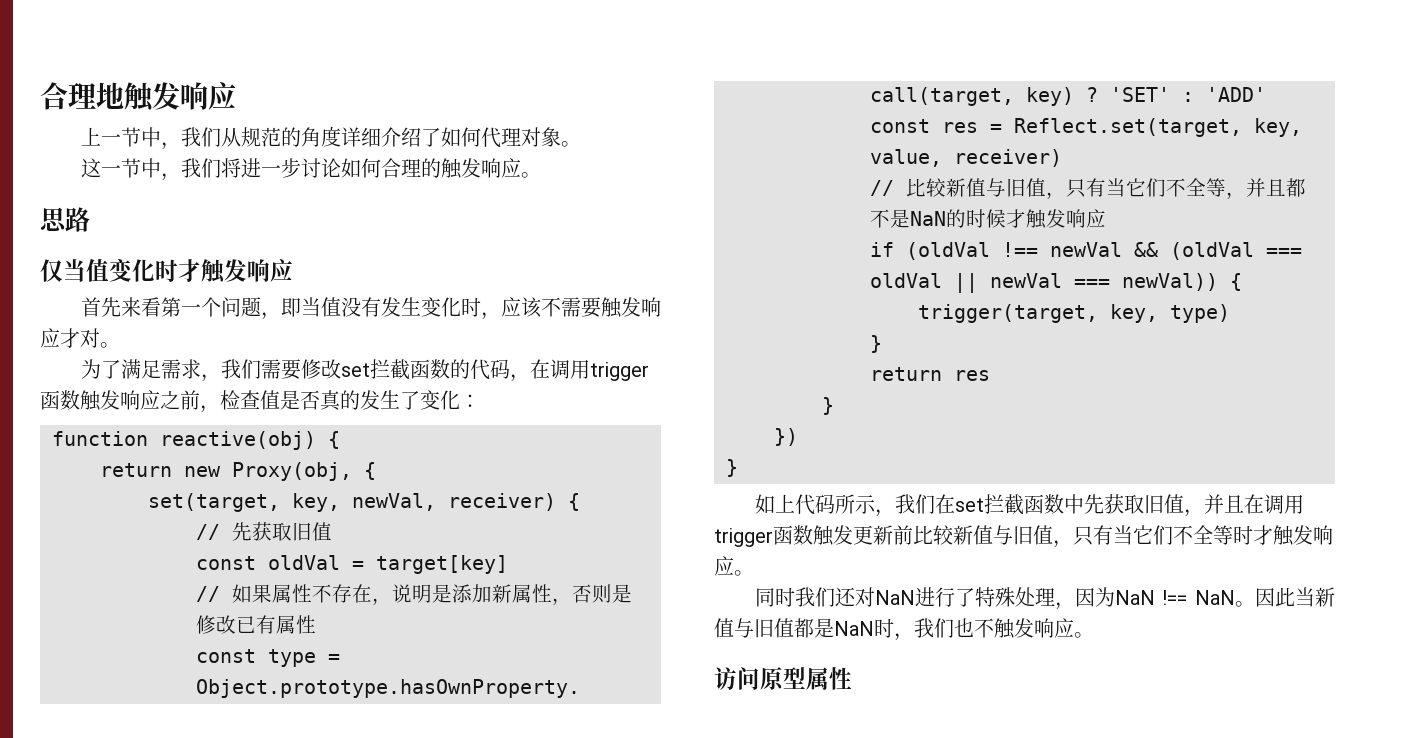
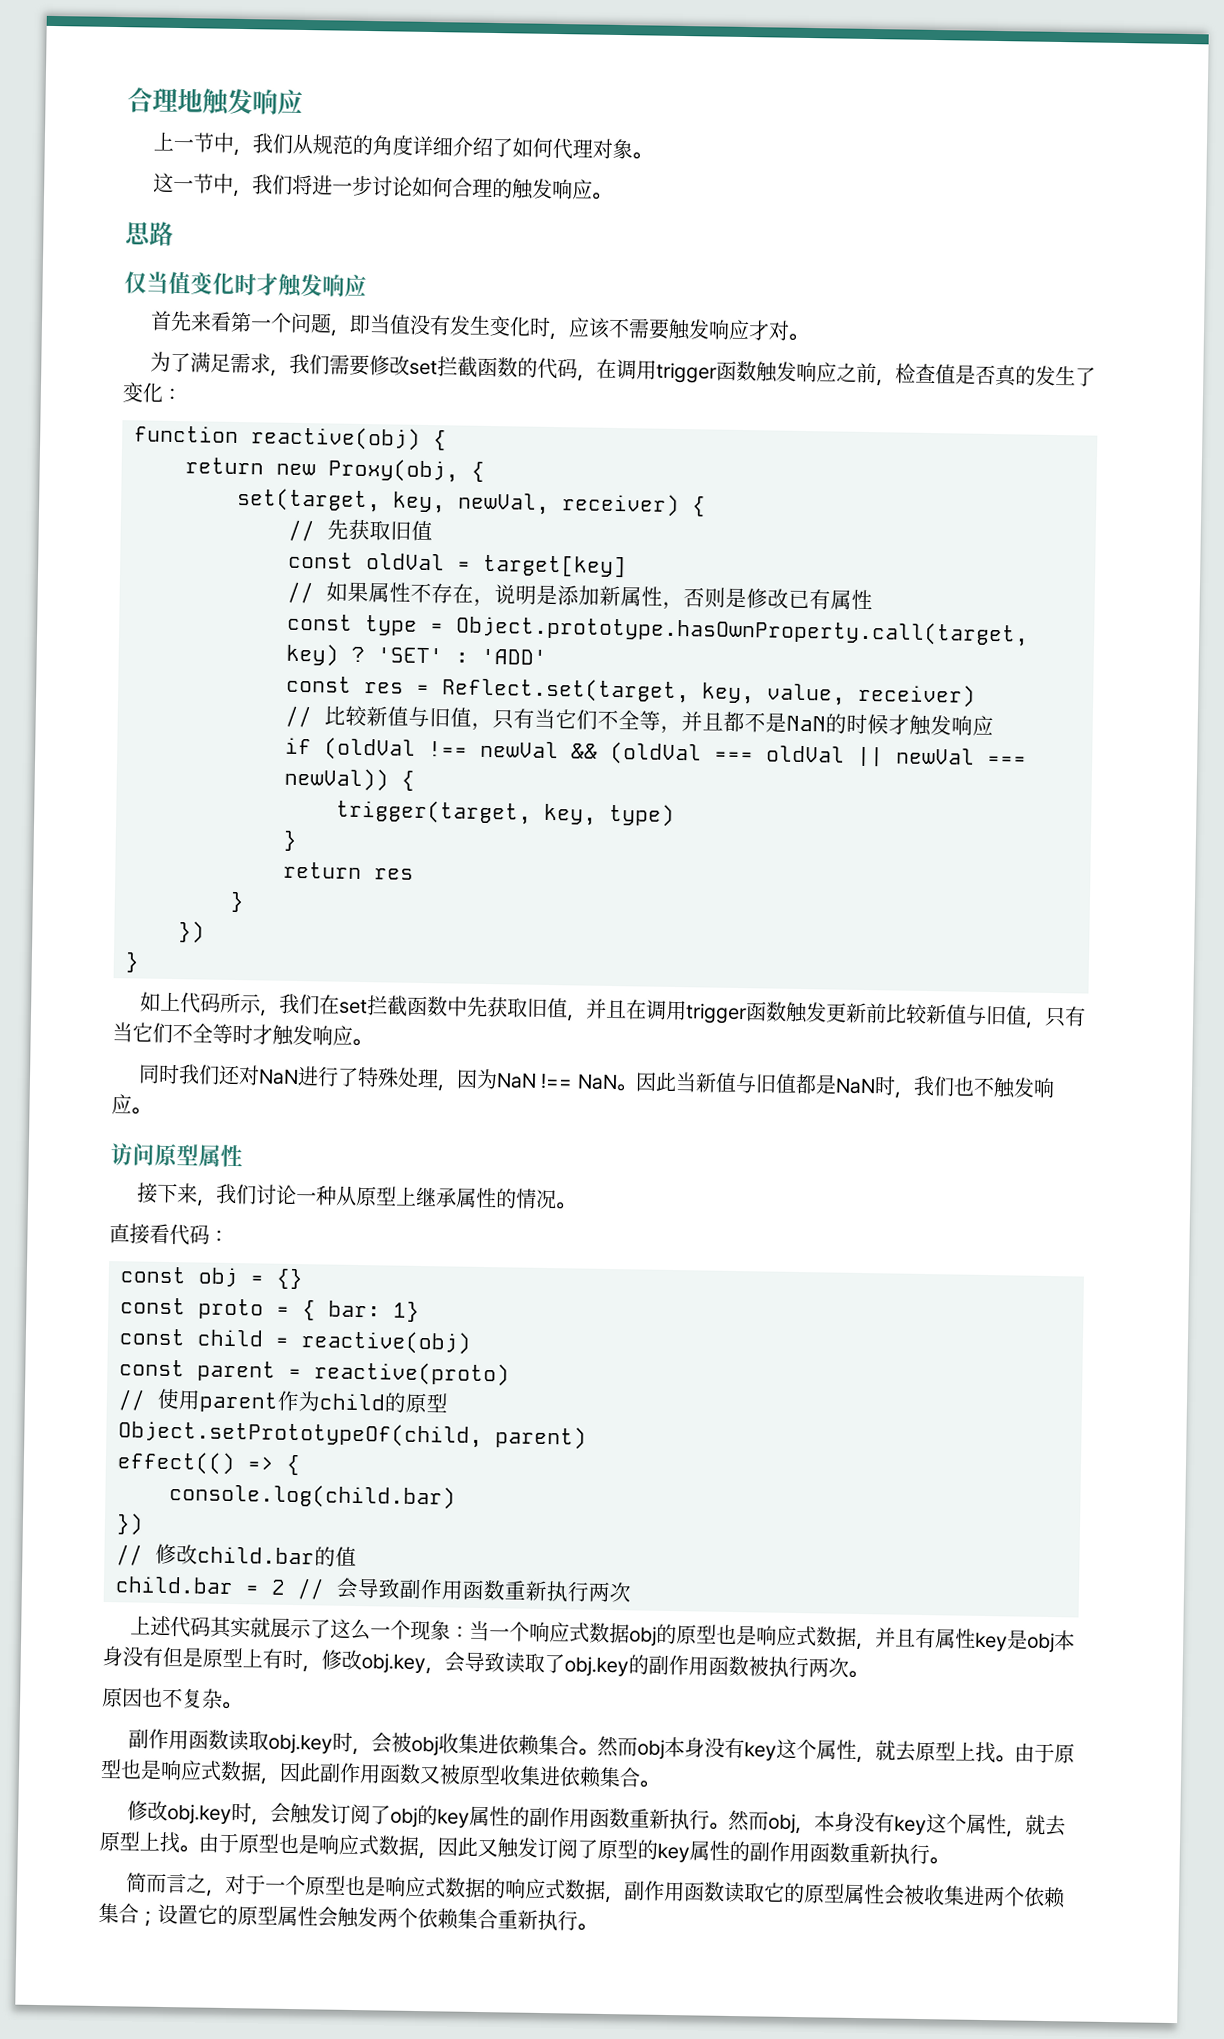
(852, 678) none -> [137,1182,577,1210] [109,1223,229,1246] [120,1266,303,1290] [120,1297,420,1322] [119,1328,472,1355] [119,1359,510,1387] [118,1388,449,1414] [118,1420,587,1450] [117,1451,301,1476] [169,1483,456,1510] [116,1513,144,1536] [116,1543,357,1568] [115,1576,632,1603] [130,1615,1076,1653] [102,1645,868,1679] [102,1686,242,1710] [128,1728,1076,1764] [100,1758,659,1788] [127,1800,1067,1838] [99,1830,949,1865] [126,1872,1067,1909] [98,1902,597,1932] // 接下来，我们讨论一种从原型上继承属性的情况。 // 直接看代码： // const obj = {} // const proto = { bar: 1} // const child = reactive(obj) // const parent = reactive(proto) // // 使用parent作为child的原型 // Object.setPrototypeOf(child, parent) // effect(() => { // console.log(child.bar) // }) // // 修改child.bar的值 // child.bar = 2 // 会导致副作用函数重新执行两次 // 上述代码其实就展示了这么一个现象：当一个响应式数据obj的原型也是响应式数据，并且有属性key是obj本身没有但是原型上有时，修改obj.key，会导致读取了obj.key的副作用函数被执行两次。 // 原因也不复杂。 // 副作用函数读取obj.key时，会被obj收集进依赖集合。然而obj本身没有key这个属性，就去原型上找。由于原型也是响应式数据，因此副作用函数又被原型收集进依赖集合。 // 修改obj.key时，会触发订阅了obj的key属性的副作用函数重新执行。然而obj，本身没有key这个属性，就去原型上找。由于原型也是响应式数据，因此又触发订阅了原型的key属性的副作用函数重新执行。 // 简而言之，对于一个原型也是响应式数据的响应式数据，副作用函数读取它的原型属性会被收集进两个依赖集合；设置它的原型属性会触发两个依赖集合重新执行。

